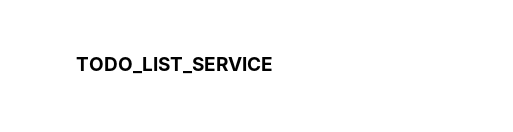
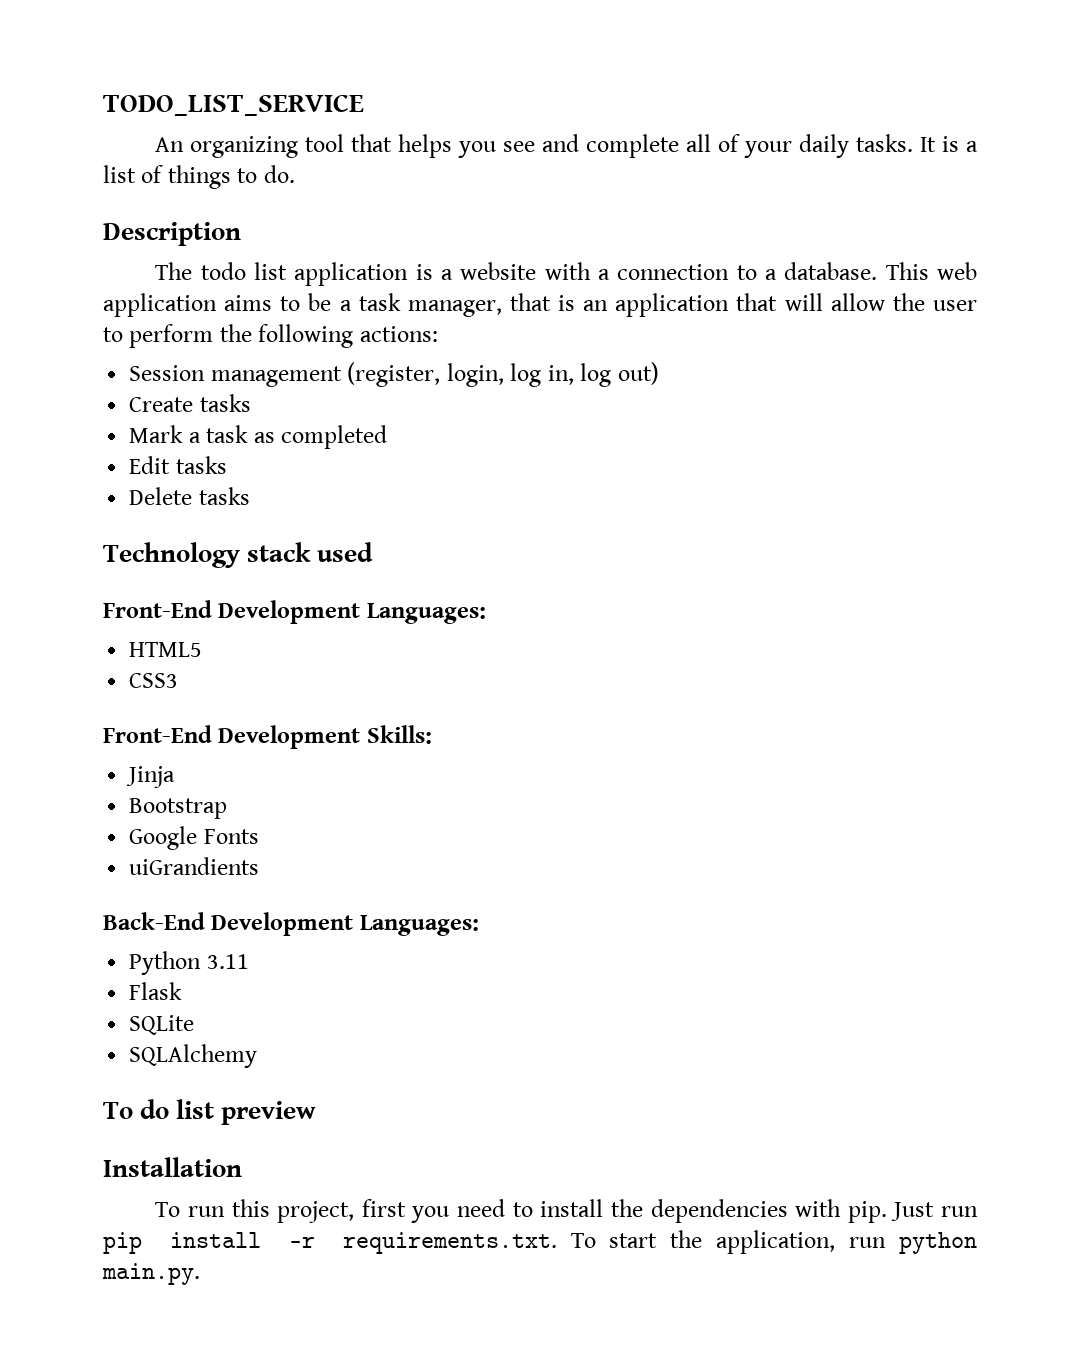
(273, 65) none -> [155,134,978,158] [103,165,295,189] [103,222,241,246] [155,262,978,286] [103,293,977,317] [103,324,438,348] [129,362,659,387] [129,394,251,412] [129,425,388,449] [129,456,227,474] [129,487,250,505] [103,542,374,568] [103,600,486,624] [129,642,203,657] [129,673,179,688] [103,725,432,749] [126,766,176,788] [129,798,228,819] [129,826,259,850] [129,857,260,875] [103,912,479,936] [129,951,249,975] [129,982,183,1000] [129,1015,195,1035] [129,1044,258,1068] [103,1099,317,1125] [103,1157,242,1177] [155,1199,978,1223] [103,1230,978,1254] [102,1263,200,1285] // An organizing tool that helps you see and complete all of your daily tasks. It is a list of things to do. // Description // The todo list application is a website with a connection to a database. This web application aims to be a task manager, that is an application that will allow the user to perform the following actions: // Session management (register, login, log in, log out) // Create tasks // Mark a task as completed // Edit tasks // Delete tasks // Technology stack used // Front-End Development Languages: // HTML5 // CSS3 // Front-End Development Skills: // Jinja // Bootstrap // Google Fonts // uiGrandients // Back-End Development Languages: // Python 3.11 // Flask // SQLite // SQLAlchemy // To do list preview // Installation // To run this project, first you need to install the dependencies with pip. Just run pip install -r requirements.txt. To start the application, run python main.py.

